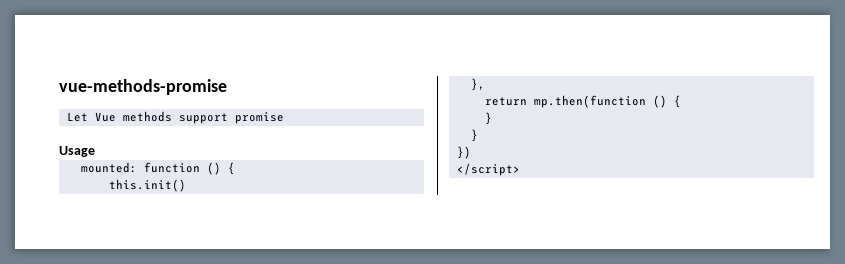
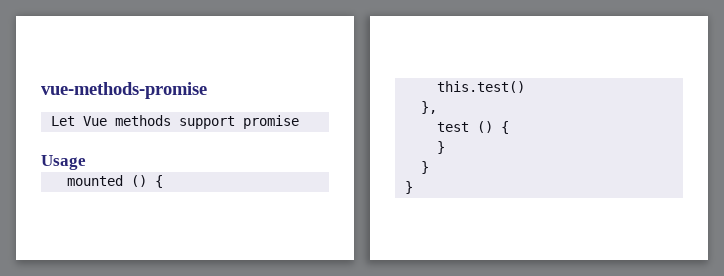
[80,162,235,175] [108,179,186,192] mounted: function () { // this.init() -> [66,175,163,188] [436,81,525,93] mounted () { // this.test()
[484,95,646,108] return mp.then(function -> [436,122,469,132] test
[456,146,471,159] [456,163,520,176] }) // </script> -> [404,181,413,194] }

